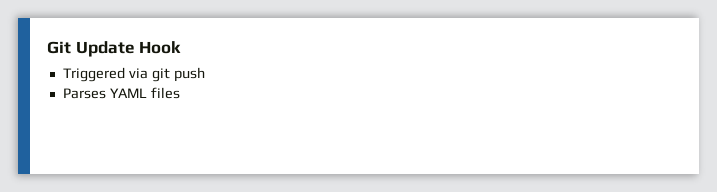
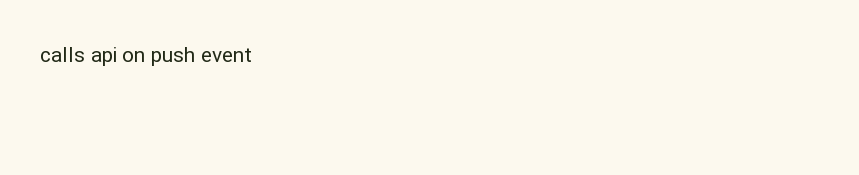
[47,41,182,57] [62,67,205,82] [62,87,180,99] Git Update Hook // Triggered via git push // Parses YAML files -> [40,47,252,66] calls api on push event

